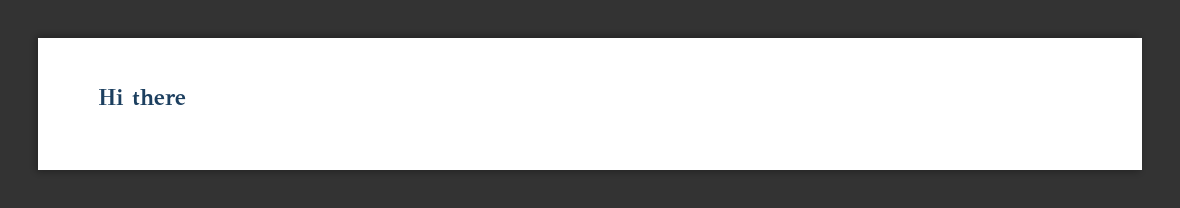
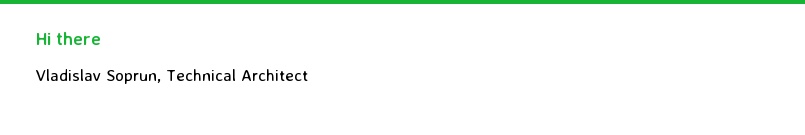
(186, 97) none -> [36,69,308,84] // Vladislav Soprun, Technical Architect

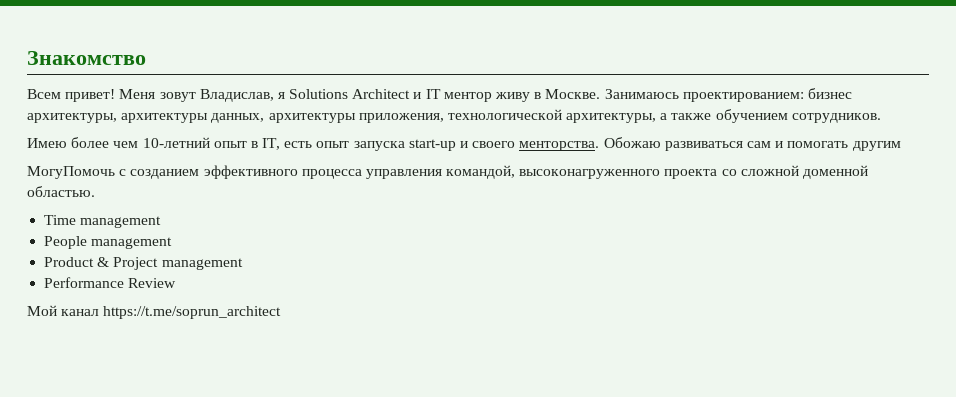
[36,32,101,45] [36,69,308,84] Hi there // Vladislav Soprun, Technical Architect -> [27,51,146,65] [27,88,852,102] [27,109,881,123] [27,137,901,151] [27,165,869,179] [27,186,95,197] [44,215,162,228] [44,236,173,249] [44,257,243,270] [44,277,177,288] [27,305,282,319] Знакомство // Всем привет! Меня зовут Владислав, я Solutions Architect и IT ментор живу в Москве. Занимаюсь проектированием: бизнес архитектуры, архитектуры данных, архитектуры приложения, технологической архитектуры, а также обучением сотрудников. // Имею более чем 10-летний опыт в IT, есть опыт запуска start-up и своего менторства. Обожаю развиваться сам и помогать другим // МогуПомочь с созданием эффективного процесса управления командой, высоконагруженного проекта со сложной доменной областью. // Time management // People management // Product & Project management // Performance Review // Мой канал https://t.me/soprun_architect

